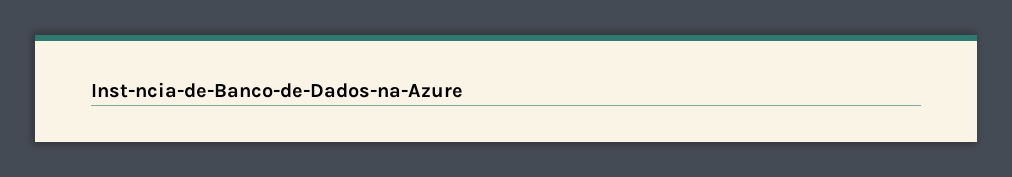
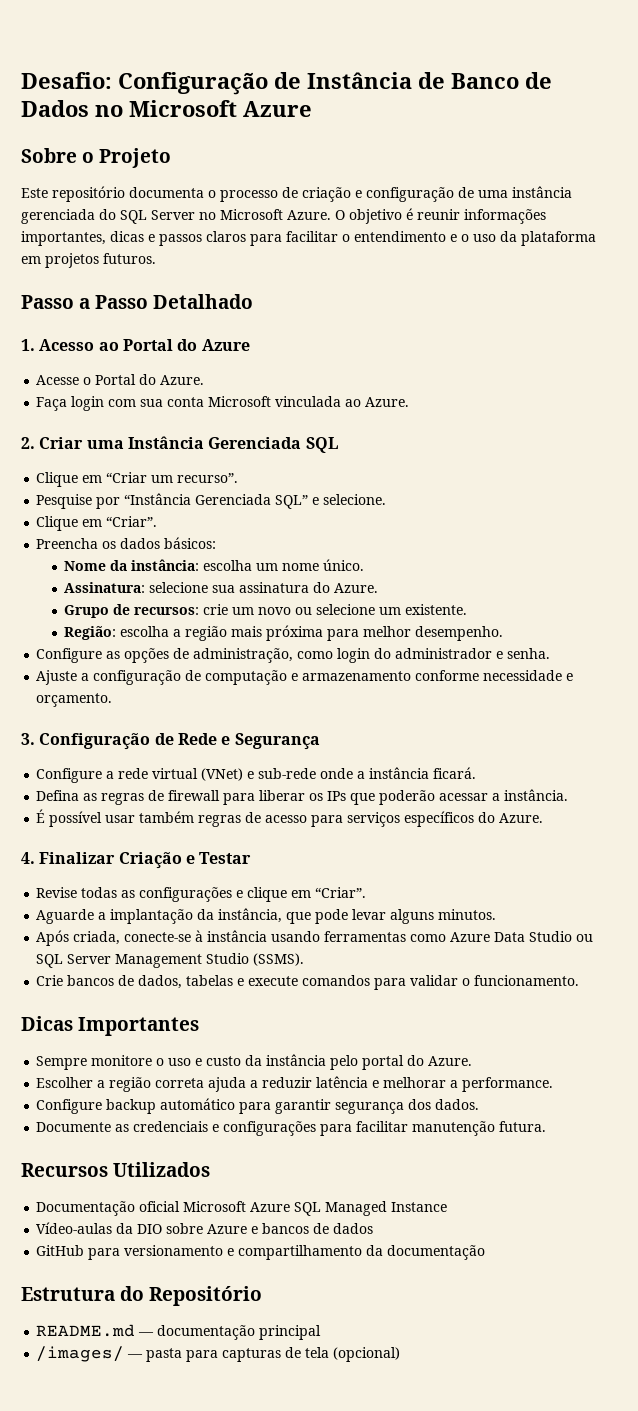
[91,82,463,98] Inst-ncia-de-Banco-de-Dados-na-Azure -> [21,72,552,95] [21,100,312,117] [21,148,172,168] [21,186,572,202] [21,208,546,224] [21,231,596,246] [21,253,156,268] [21,294,254,309] [21,339,250,351] [36,374,205,385] [36,396,410,411] [21,436,338,453] [36,472,239,487] [36,493,387,509] [36,516,158,531] [36,537,217,549] [64,559,365,571] [64,582,379,593] [64,604,468,618] [64,625,504,641] [36,648,551,663] [36,670,574,685] [36,693,113,707] [21,733,320,750] [36,767,477,783] [36,789,569,805] [36,809,544,827] [21,852,252,869] [36,887,367,902] [36,908,497,924] [36,930,594,946] [36,953,305,968] [36,975,580,990] [21,1016,200,1036] [36,1054,473,1070] [36,1076,554,1092] [36,1098,480,1114] [36,1121,547,1136] [21,1162,211,1177] [36,1201,448,1216] [36,1222,374,1234] [36,1245,486,1260] [21,1286,263,1306] [36,1324,322,1340] [36,1346,401,1362] Desafio: Configuração de Instância de Banco de Dados no Microsoft Azure // Sobre o Projeto // Este repositório documenta o processo de criação e configuração de uma instância gerenciada do SQL Server no Microsoft Azure. O objetivo é reunir informações importantes, dicas e passos claros para facilitar o entendimento e o uso da plataforma em projetos futuros. // Passo a Passo Detalhado // 1. Acesso ao Portal do Azure // Acesse o Portal do Azure. // Faça login com sua conta Microsoft vinculada ao Azure. // 2. Criar uma Instância Gerenciada SQL // Clique em “Criar um recurso”. // Pesquise por “Instância Gerenciada SQL” e selecione. // Clique em “Criar”. // Preencha os dados básicos: // Nome da instância: escolha um nome único. // Assinatura: selecione sua assinatura do Azure. // Grupo de recursos: crie um novo ou selecione um existente. // Região: escolha a região mais próxima para melhor desempenho. // Configure as opções de administração, como login do administrador e senha. // Ajuste a configuração de computação e armazenamento conforme necessidade e orçamento. // 3. Configuração de Rede e Segurança // Configure a rede virtual (VNet) e sub-rede onde a instância ficará. // Defina as regras de firewall para liberar os IPs que poderão acessar a instância. // É possível usar também regras de acesso para serviços específicos do Azure. // 4. Finalizar Criação e Testar // Revise todas as configurações e clique em “Criar”. // Aguarde a implantação da instância, que pode levar alguns minutos. // Após criada, conecte-se à instância usando ferramentas como Azure Data Studio ou SQL Server Management Studio (SSMS). // Crie bancos de dados, tabelas e execute comandos para validar o funcionamento. // Dicas Importantes // Sempre monitore o uso e custo da instância pelo portal do Azure. // Escolher a região correta ajuda a reduzir latência e melhorar a performance. // Configure backup automático para garantir segurança dos dados. // Documente as credenciais e configurações para facilitar manutenção futura. // Recursos Utilizados // Documentação oficial Microsoft Azure SQL Managed Instance // Vídeo-aulas da DIO sobre Azure e bancos de dados // GitHub para versionamento e compartilhamento da documentação // Estrutura do Repositório // README.md — documentação principal // /images/ — pasta para capturas de tela (opcional)

